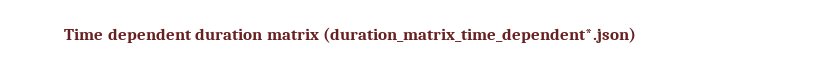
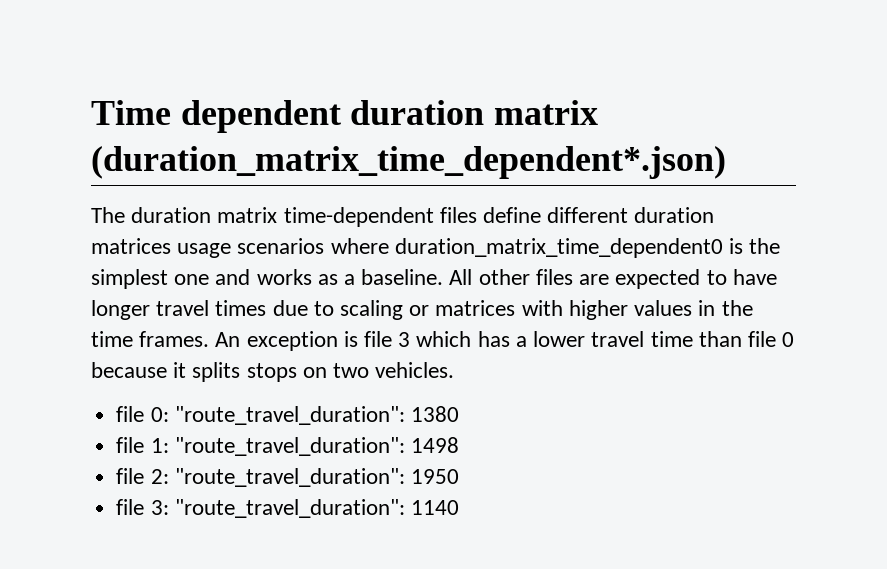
(637, 35) none -> [91,207,715,227] [91,238,781,258] [91,269,777,289] [91,300,753,320] [91,331,795,351] [91,362,455,382] [116,406,459,425] [116,437,459,456] [116,468,459,487] [116,499,459,518] // The duration matrix time-dependent files define different duration matrices usage scenarios where duration_matrix_time_dependent0 is the simplest one and works as a baseline. All other files are expected to have longer travel times due to scaling or matrices with higher values in the time frames. An exception is file 3 which has a lower travel time than file 0 because it splits stops on two vehicles. // file 0: "route_travel_duration": 1380 // file 1: "route_travel_duration": 1498 // file 2: "route_travel_duration": 1950 // file 3: "route_travel_duration": 1140

